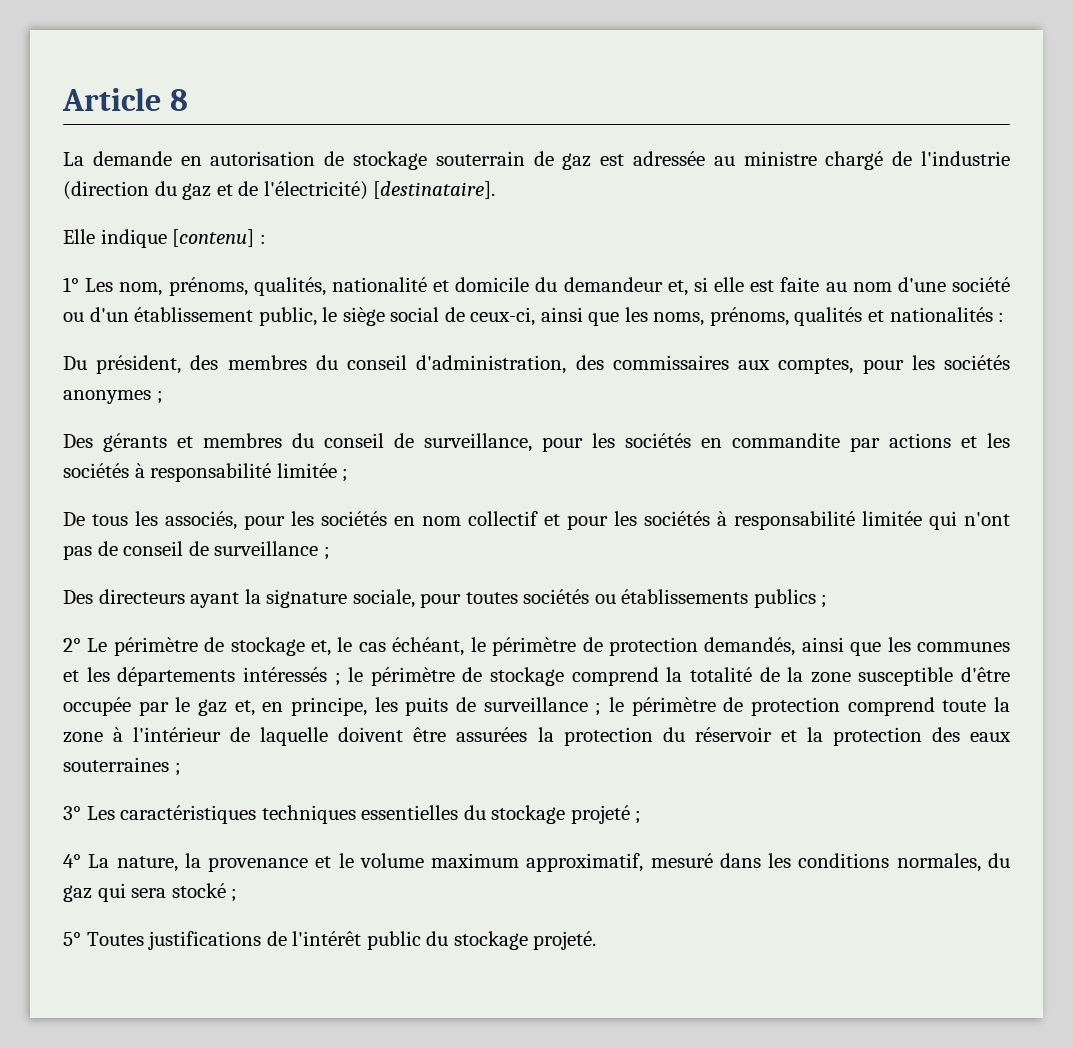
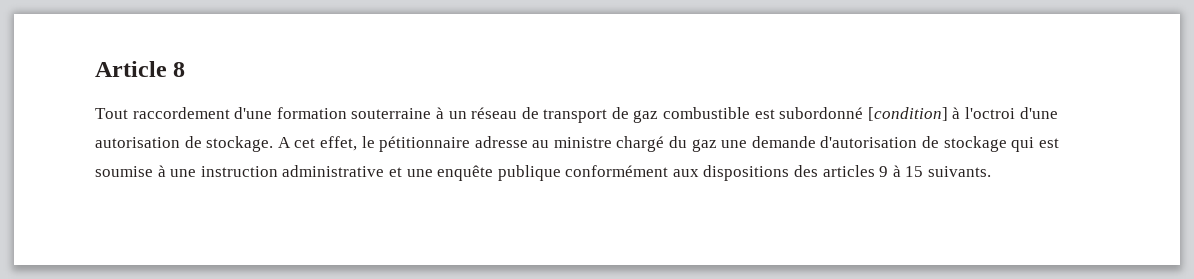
[63,151,1010,170] [63,181,496,200] [63,229,266,248] [63,277,1010,296] [63,307,1005,326] [63,355,1011,374] [63,390,163,404] [63,433,1010,452] [63,463,349,482] [63,511,1010,530] [63,541,330,560] [63,589,828,608] [63,637,1010,656] [63,667,1010,686] [63,697,1010,716] [63,727,1011,746] [63,757,181,776] [63,805,642,824] [63,853,1010,872] [63,883,238,902] [63,931,597,950] La demande en autorisation de stockage souterrain de gaz est adressée au ministre chargé de l'industrie (direction du gaz et de l'électricité) [destinataire]. // Elle indique [contenu] : // 1° Les nom, prénoms, qualités, nationalité et domicile du demandeur et, si elle est faite au nom d'une société ou d'un établissement public, le siège social de ceux-ci, ainsi que les noms, prénoms, qualités et nationalités : // Du président, des membres du conseil d'administration, des commissaires aux comptes, pour les sociétés anonymes ; // Des gérants et membres du conseil de surveillance, pour les sociétés en commandite par actions et les sociétés à responsabilité limitée ; // De tous les associés, pour les sociétés en nom collectif et pour les sociétés à responsabilité limitée qui n'ont pas de conseil de surveillance ; // Des directeurs ayant la signature sociale, pour toutes sociétés ou établissements publics ; // 2° Le périmètre de stockage et, le cas échéant, le périmètre de protection demandés, ainsi que les communes et les départements intéressés ; le périmètre de stockage comprend la totalité de la zone susceptible d'être occupée par le gaz et, en principe, les puits de surveillance ; le périmètre de protection comprend toute la zone à l'intérieur de laquelle doivent être assurées la protection du réservoir et la protection des eaux souterraines ; // 3° Les caractéristiques techniques essentielles du stockage projeté ; // 4° La nature, la provenance et le volume maximum approximatif, mesuré dans les conditions normales, du gaz qui sera stocké ; // 5° Toutes justifications de l'intérêt public du stockage projeté. -> [95,107,1058,123] [95,136,1059,152] [95,165,992,181] Tout raccordement d'une formation souterraine à un réseau de transport de gaz combustible est subordonné [condition] à l'octroi d'une autorisation de stockage. A cet effet, le pétitionnaire adresse au ministre chargé du gaz une demande d'autorisation de stockage qui est soumise à une instruction administrative et une enquête publique conformément aux dispositions des articles 9 à 15 suivants.

